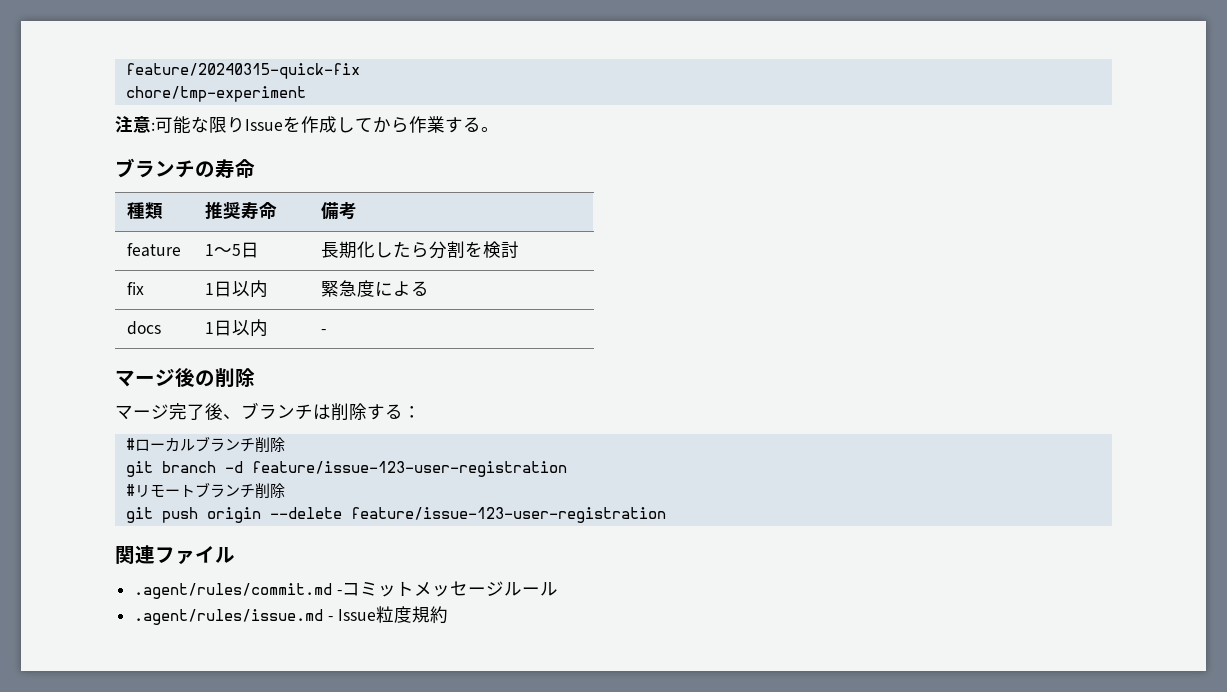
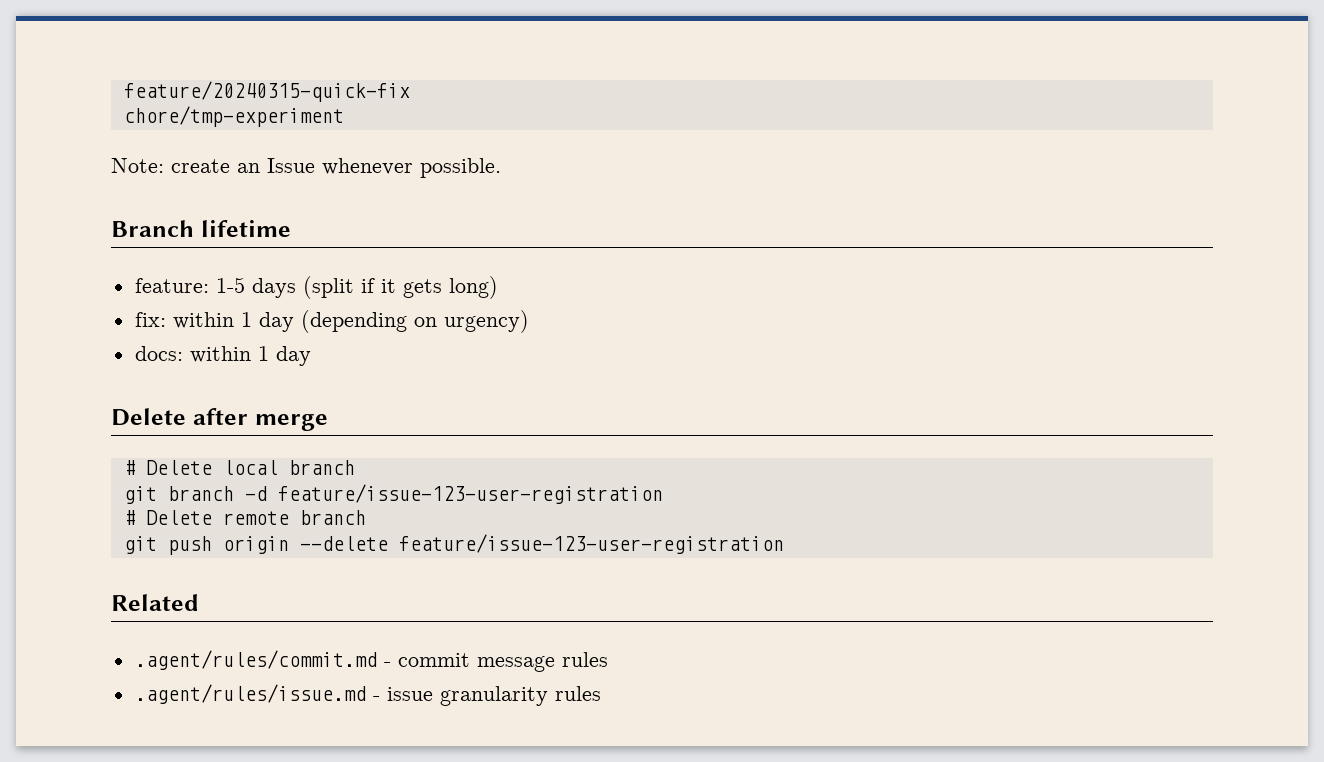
[115,116,499,134] [115,158,255,179] [126,202,163,219] [204,201,277,220] [320,202,357,220] [126,243,181,257] [204,242,259,258] [320,241,519,259] [126,282,144,295] [204,280,268,298] [320,280,429,297] [126,321,161,335] [204,319,268,337] [320,329,326,334] [115,368,255,388] [115,402,421,420] [125,436,285,452] 注意:可能な限りIssueを作成してから作業する。 // ブランチの寿命 // 種類 | 推奨寿命 | 備考 // feature | 1〜5日 | 長期化したら分割を検討 // fix | 1日以内 | 緊急度による // docs | 1日以内 | - // マージ後の削除 // マージ完了後、ブランチは削除する： // #ローカルブランチ削除 -> [111,158,501,178] [111,220,291,237] [134,276,498,299] [134,310,529,333] [134,346,311,366] [111,408,328,431] [123,460,355,475] Note: create an Issue whenever possible. // Branch lifetime // feature: 1-5 days (split if it gets long) // fix: within 1 day (depending on urgency) // docs: within 1 day // Delete after merge // # Delete local branch
[134,482,285,498] リモートブランチ削除 -> [145,510,366,525] Delete remote branch
[115,545,235,565] 関連ファイル -> [111,594,199,611] Related
[341,581,558,597] コミットメッセージルール -> [397,652,608,672] commit message rules
[337,606,448,624] Issue粒度規約 -> [386,686,601,706] issue granularity rules

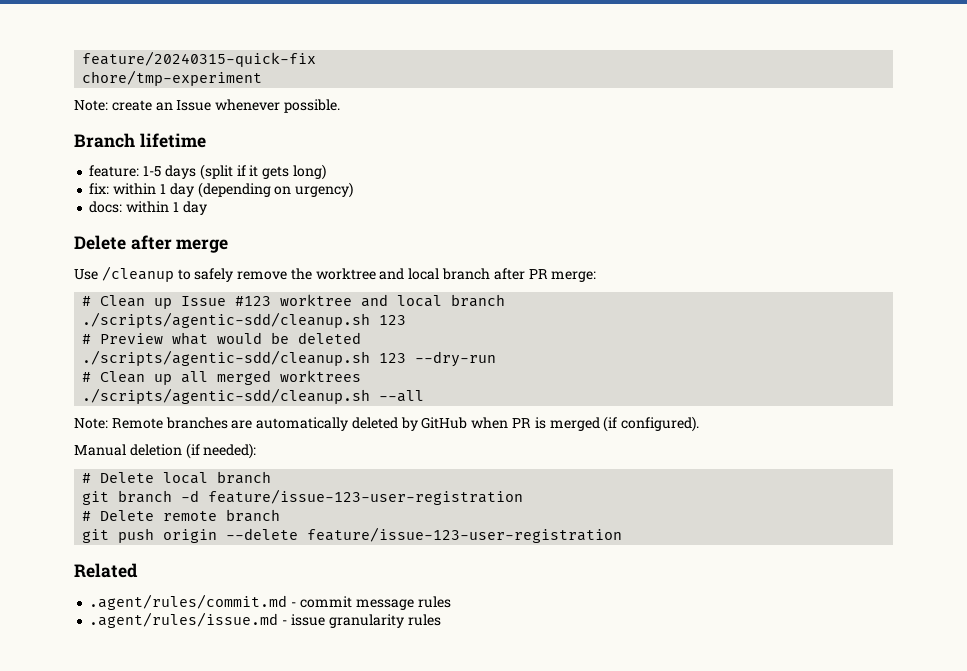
(328, 422) none -> [74,266,597,282] [82,294,506,309] [82,312,407,328] [82,332,362,345] [82,350,497,367] [82,370,362,385] [82,388,425,404] [74,416,700,432] [74,443,257,459] // Use /cleanup to safely remove the worktree and local branch after PR merge: // # Clean up Issue #123 worktree and local branch // ./scripts/agentic-sdd/cleanup.sh 123 // # Preview what would be deleted // ./scripts/agentic-sdd/cleanup.sh 123 --dry-run // # Clean up all merged worktrees // ./scripts/agentic-sdd/cleanup.sh --all // Note: Remote branches are automatically deleted by GitHub when PR is merged (if configured). // Manual deletion (if needed):

